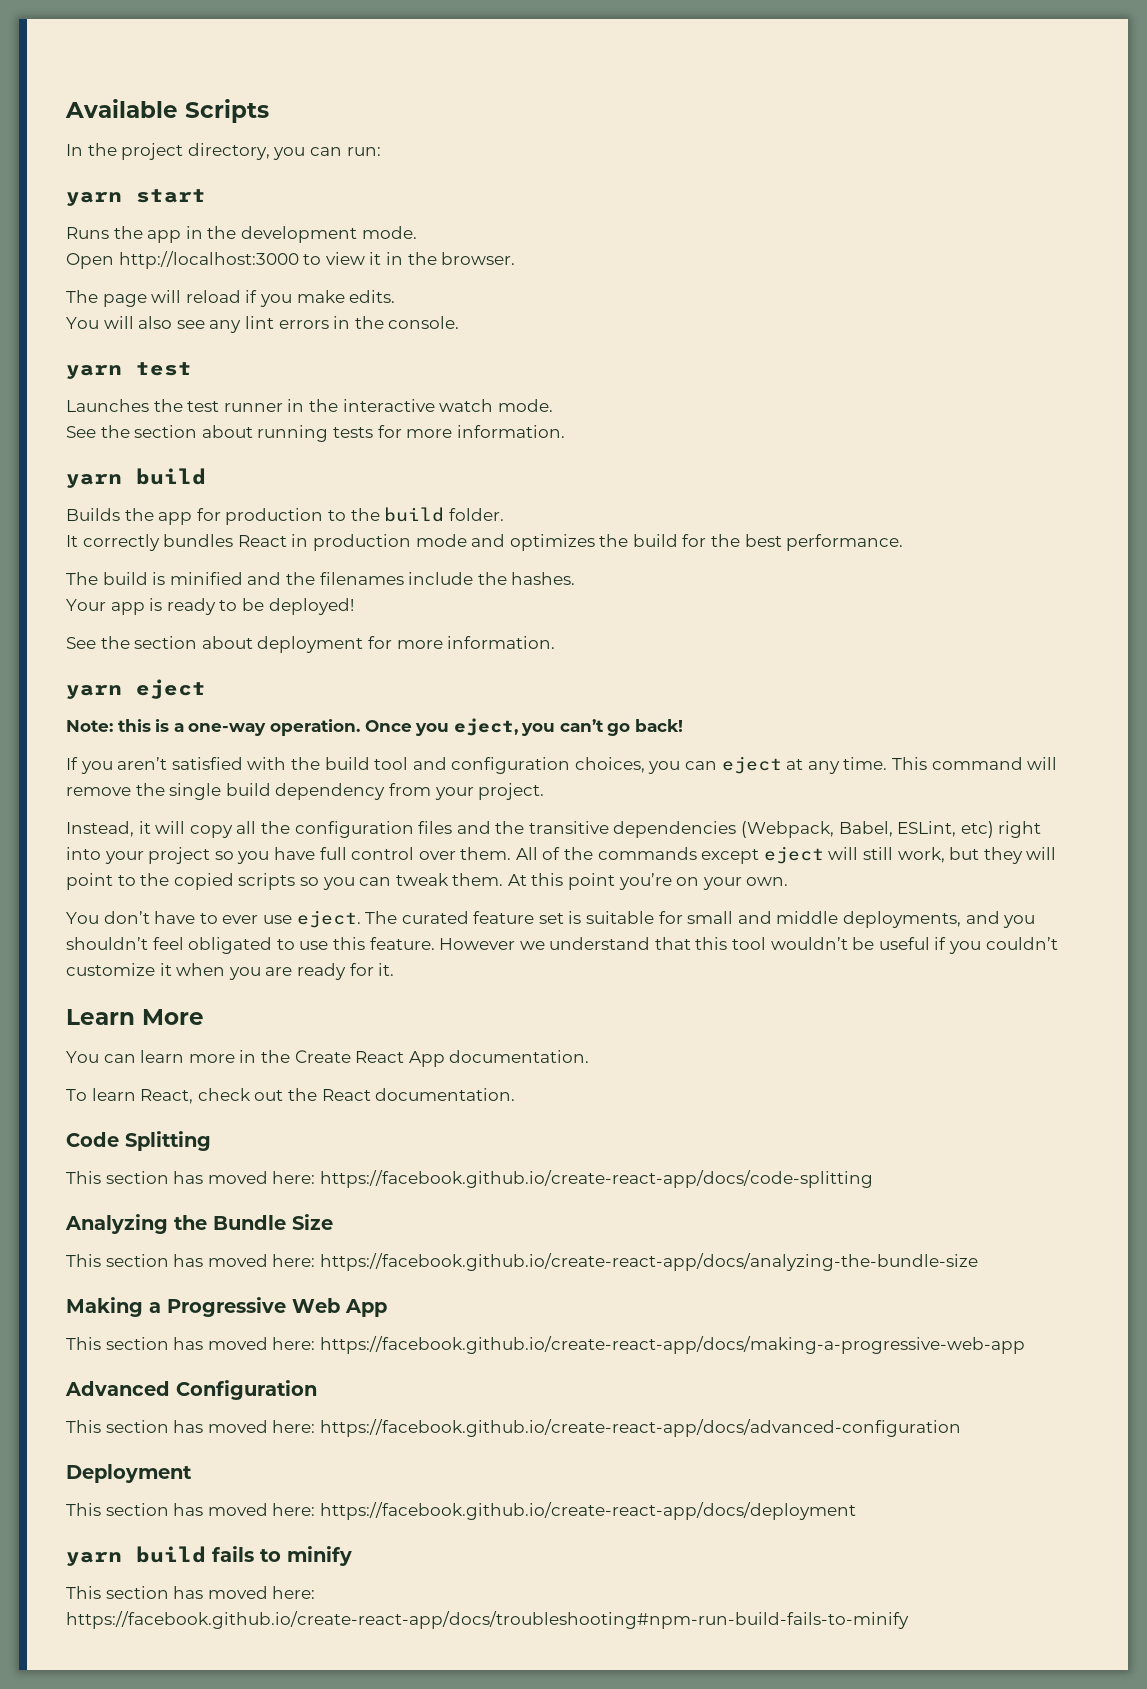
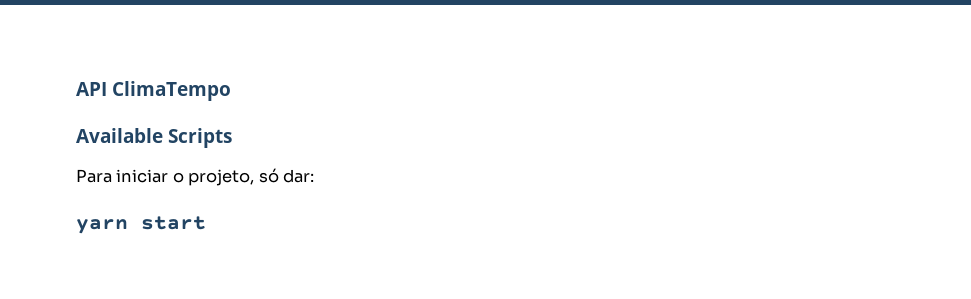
(65, 108) none -> [76,81,231,101] API ClimaTempo //
[66,143,381,160] [66,189,206,206] [66,226,417,243] [66,251,516,269] [66,290,396,307] [66,316,460,333] [66,362,192,379] [66,399,553,412] [66,425,565,442] [66,468,206,488] [66,507,504,525] [66,534,904,551] [66,572,576,585] [66,598,354,615] [66,636,556,653] [66,679,206,699] [66,718,684,736] [66,756,1058,774] [66,783,545,800] [66,821,1042,838] [66,846,1057,864] [66,873,789,890] [66,910,1036,928] [66,937,1058,954] [66,963,395,980] [66,1009,204,1025] [66,1050,590,1067] [66,1088,516,1104] [66,1131,211,1151] [66,1170,873,1188] [65,1214,333,1234] [66,1253,978,1271] [66,1297,387,1317] [66,1336,1025,1354] [65,1380,317,1400] [66,1419,961,1437] [66,1464,192,1483] [66,1502,856,1520] [66,1546,352,1566] [66,1586,316,1599] [66,1611,909,1629] In the project directory, you can run: // yarn start // Runs the app in the development mode. // Open http://localhost:3000 to view it in the browser. // The page will reload if you make edits. // You will also see any lint errors in the console. // yarn test // Launches the test runner in the interactive watch mode. // See the section about running tests for more information. // yarn build // Builds the app for production to the build folder. // It correctly bundles React in production mode and optimizes the build for the best performance. // The build is minified and the filenames include the hashes. // Your app is ready to be deployed! // See the section about deployment for more information. // yarn eject // Note: this is a one-way operation. Once you eject, you can’t go back! // If you aren’t satisfied with the build tool and configuration choices, you can eject at any time. This command will remove the single build dependency from your project. // Instead, it will copy all the configuration files and the transitive dependencies (Webpack, Babel, ESLint, etc) right into your project so you have full control over them. All of the commands except eject will still work, but they will point to the copied scripts so you can tweak them. At this point you’re on your own. // You don’t have to ever use eject. The curated feature set is suitable for small and middle deployments, and you shouldn’t feel obligated to use this feature. However we understand that this tool wouldn’t be useful if you couldn’t customize it when you are ready for it. // Learn More // You can learn more in the Create React App documentation. // To learn React, check out the React documentation. // Code Splitting // This section has moved here: https://facebook.github.io/create-react-app/docs/code-splitting // Analyzing the Bundle Size // This section has moved here: https://facebook.github.io/create-react-app/docs/analyzing-the-bundle-size // Making a Progressive Web App // This section has moved here: https://facebook.github.io/create-react-app/docs/making-a-progressive-web-app // Advanced Configuration // This section has moved here: https://facebook.github.io/create-react-app/docs/advanced-configuration // Deployment // This section has moved here: https://facebook.github.io/create-react-app/docs/deployment // yarn build fails to minify // This section has moved here: https://facebook.github.io/create-react-app/docs/troubleshooting#npm-run-build-fails-to-minify -> [76,168,315,186] [76,216,206,234] Para iniciar o projeto, só dar: // yarn start

